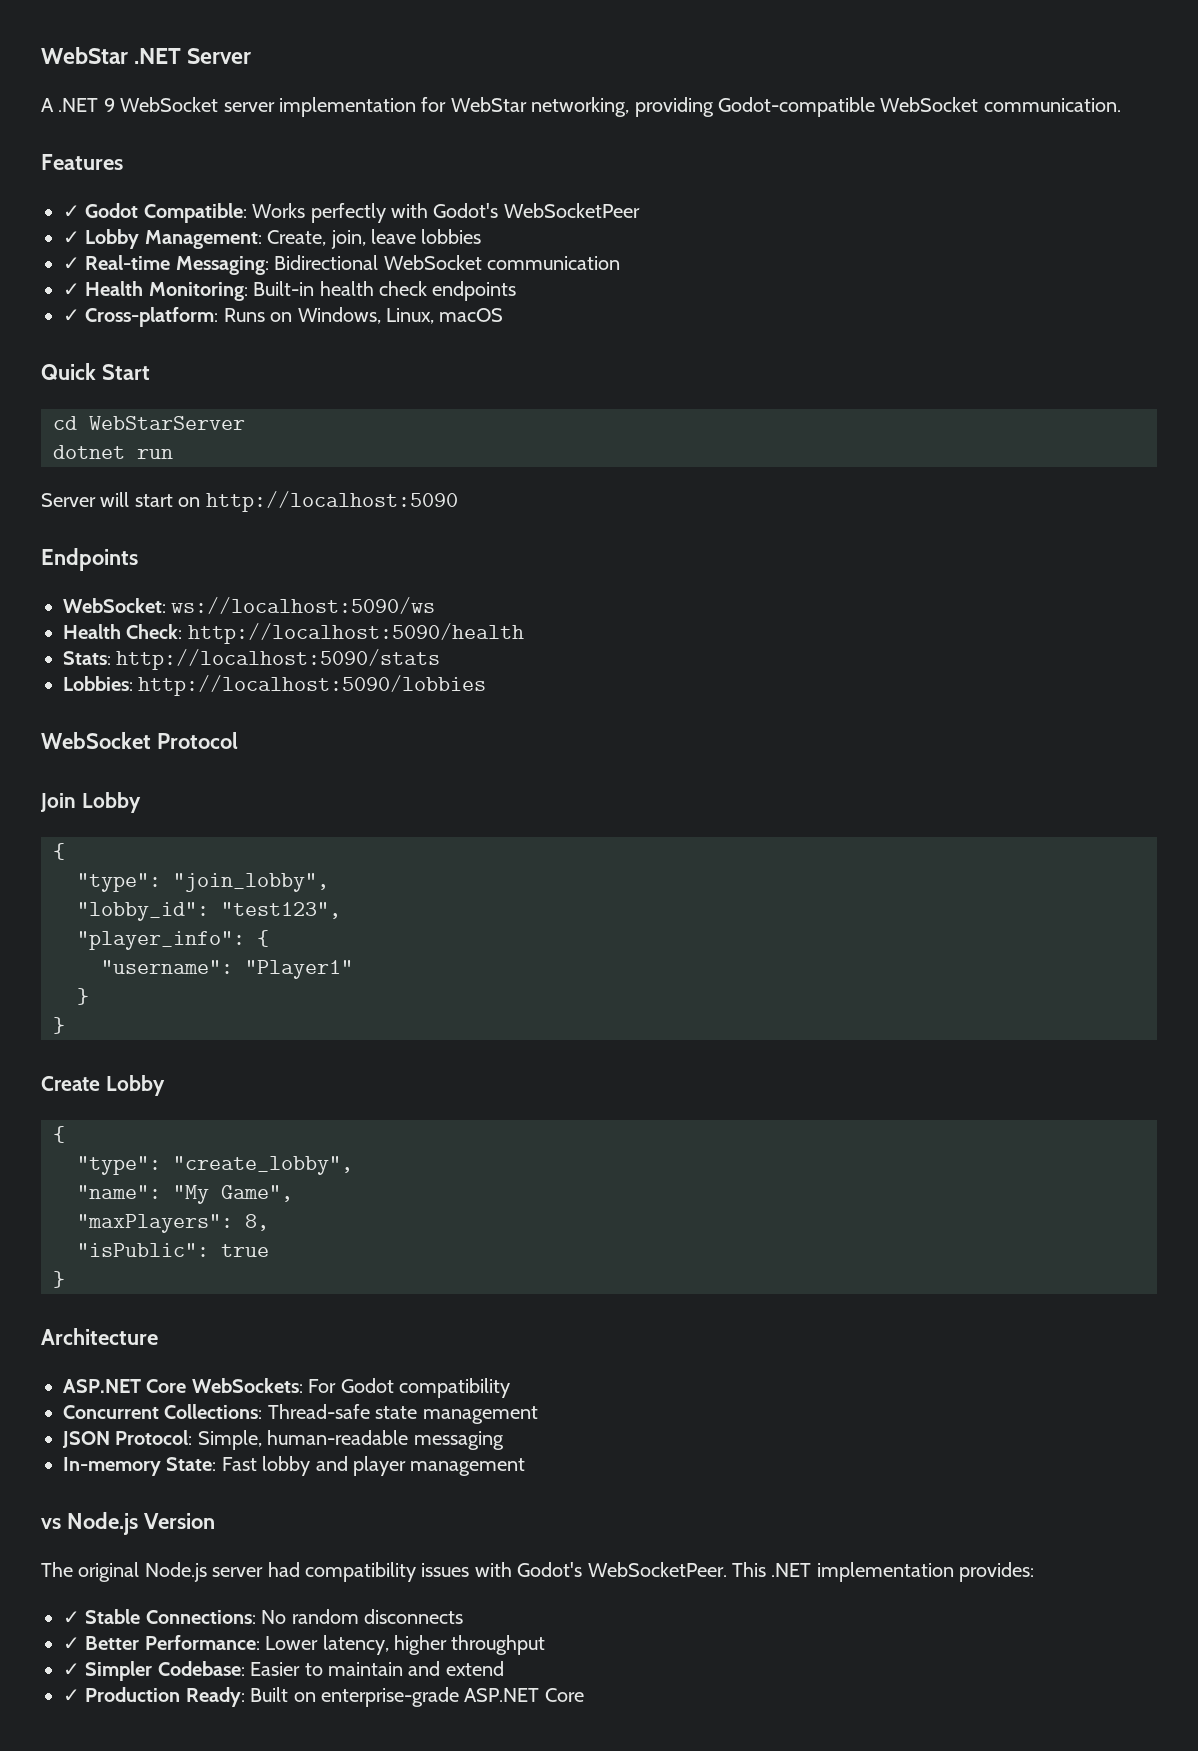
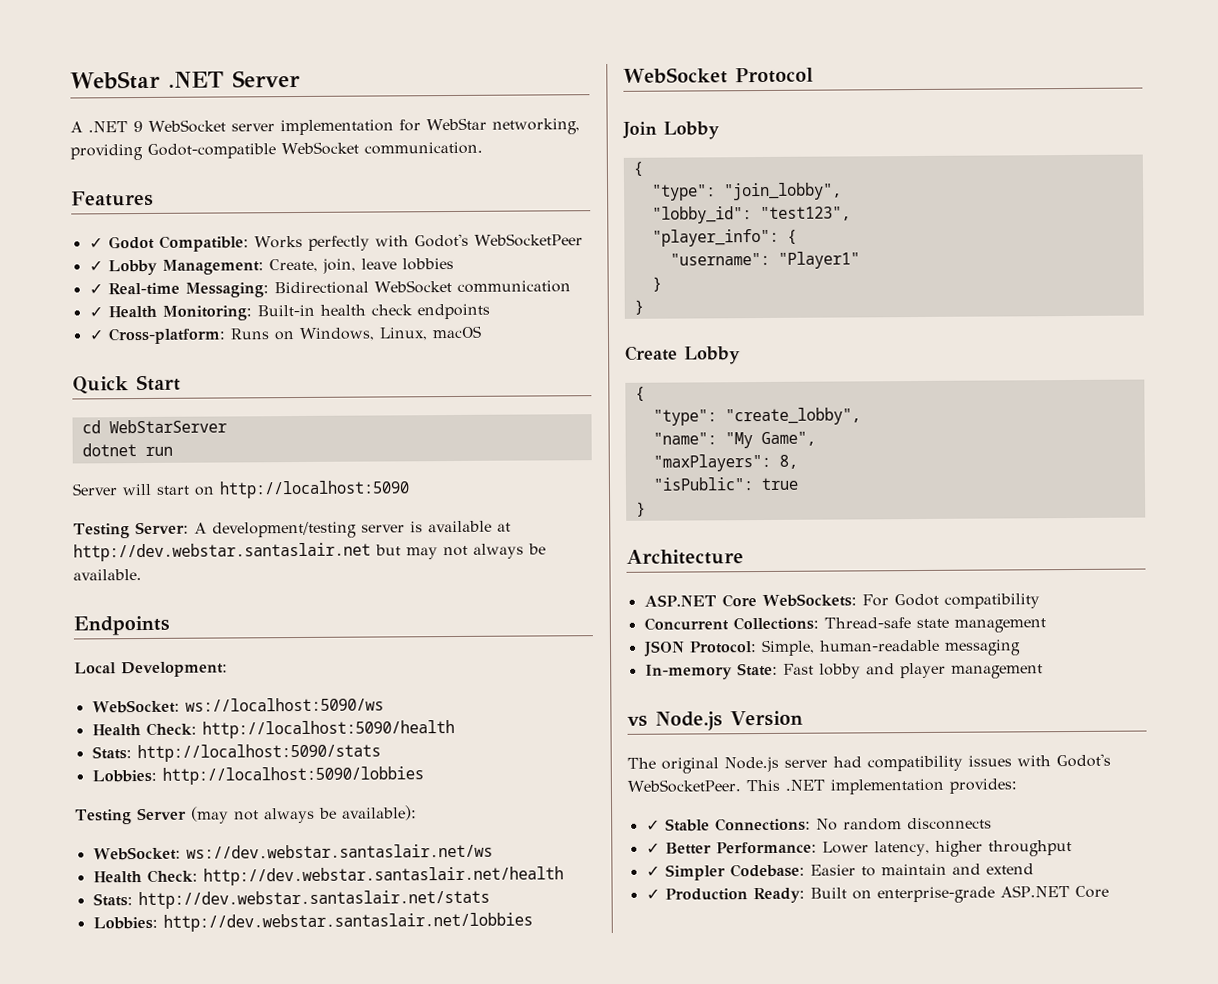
(458, 501) none -> [73,520,511,539] [73,542,546,562] [73,569,142,581] // Testing Server: A development/testing server is available at http://dev.webstar.santaslair.net but may not always be available.
(138, 559) none -> [74,661,228,678] // Local Development:
(487, 685) none -> [75,805,417,825] [92,843,493,861] [92,866,564,886] [92,889,490,910] [92,912,533,932] // Testing Server (may not always be available): // WebSocket: ws://dev.webstar.santaslair.net/ws // Health Check: http://dev.webstar.santaslair.net/health // Stats: http://dev.webstar.santaslair.net/stats // Lobbies: http://dev.webstar.santaslair.net/lobbies

